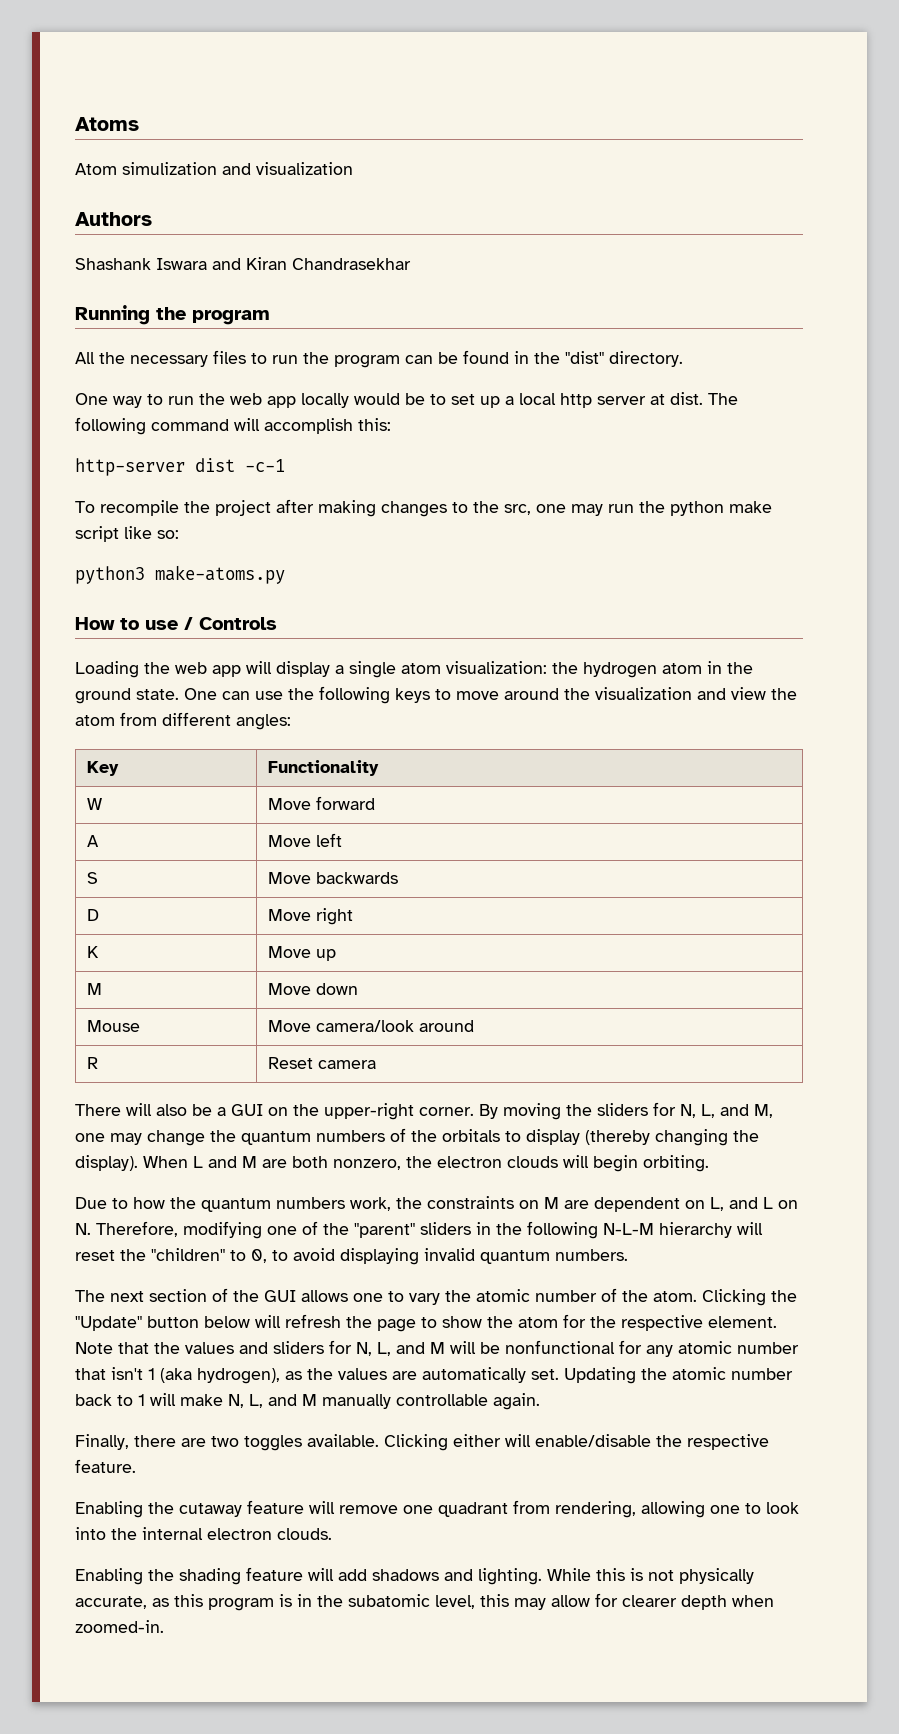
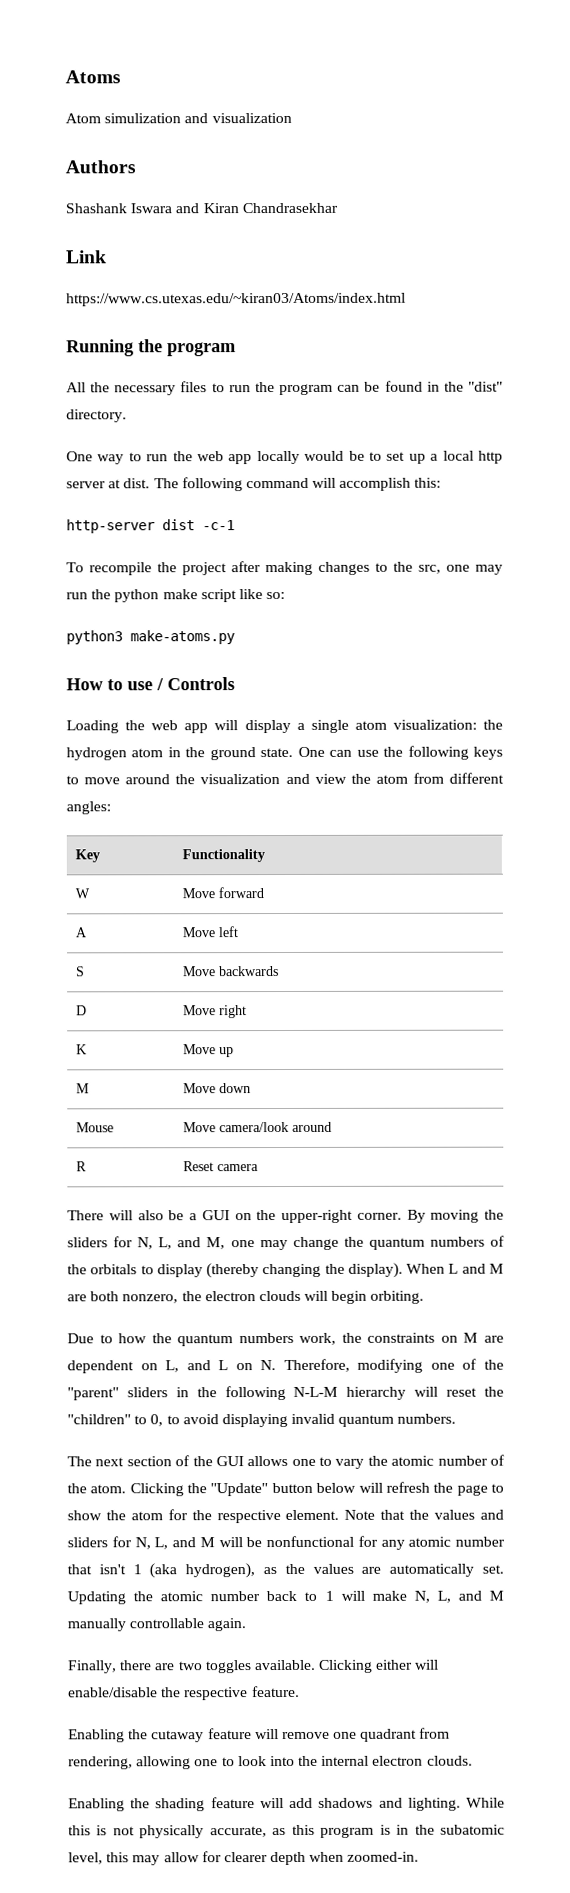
(411, 264) none -> [66,250,107,264] [66,292,406,307] // Link // https://www.cs.utexas.edu/~kiran03/Atoms/index.html

